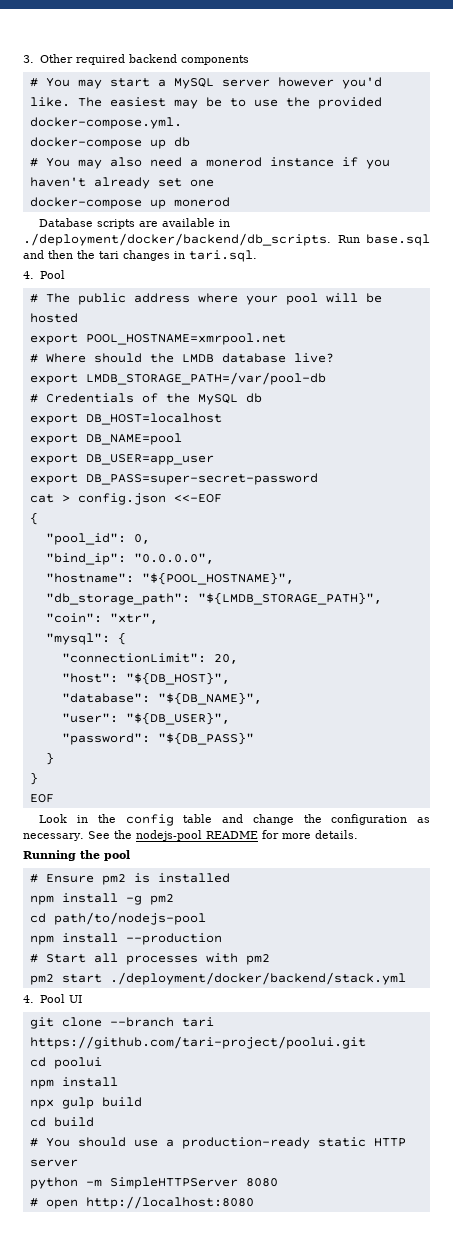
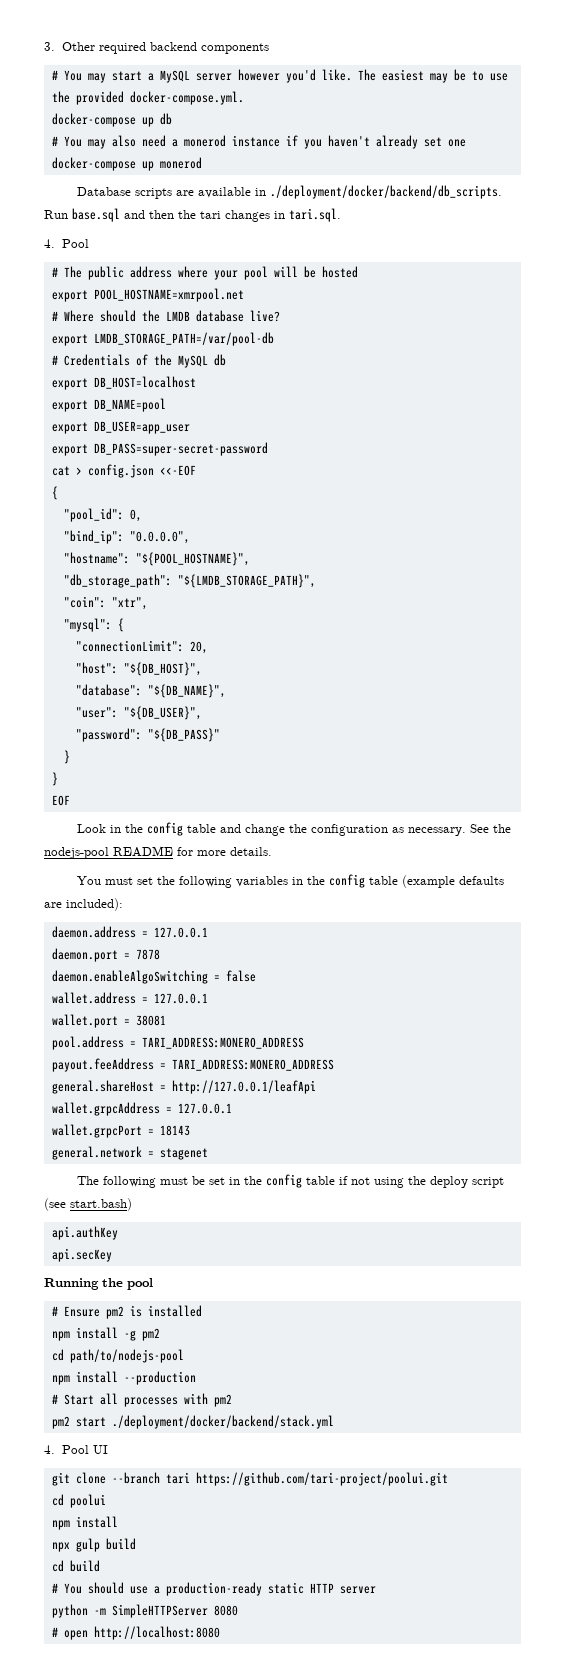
(358, 834) none -> [76,874,504,888] [44,898,123,911] [51,926,208,938] [51,948,160,962] [51,970,256,984] [51,992,208,1004] [51,1014,166,1028] [51,1036,304,1050] [51,1058,334,1072] [51,1080,316,1094] [51,1102,232,1116] [51,1124,190,1138] [51,1146,208,1160] [76,1174,504,1188] [44,1198,132,1211] [51,1226,118,1240] [51,1248,112,1262] // You must set the following variables in the config table (example defaults are included): // daemon.address = 127.0.0.1 // daemon.port = 7878 // daemon.enableAlgoSwitching = false // wallet.address = 127.0.0.1 // wallet.port = 38081 // pool.address = TARI_ADDRESS:MONERO_ADDRESS // payout.feeAddress = TARI_ADDRESS:MONERO_ADDRESS // general.shareHost = http://127.0.0.1/leafApi // wallet.grpcAddress = 127.0.0.1 // wallet.grpcPort = 18143 // general.network = stagenet // The following must be set in the config table if not using the deploy script (see start.bash) // api.authKey // api.secKey

